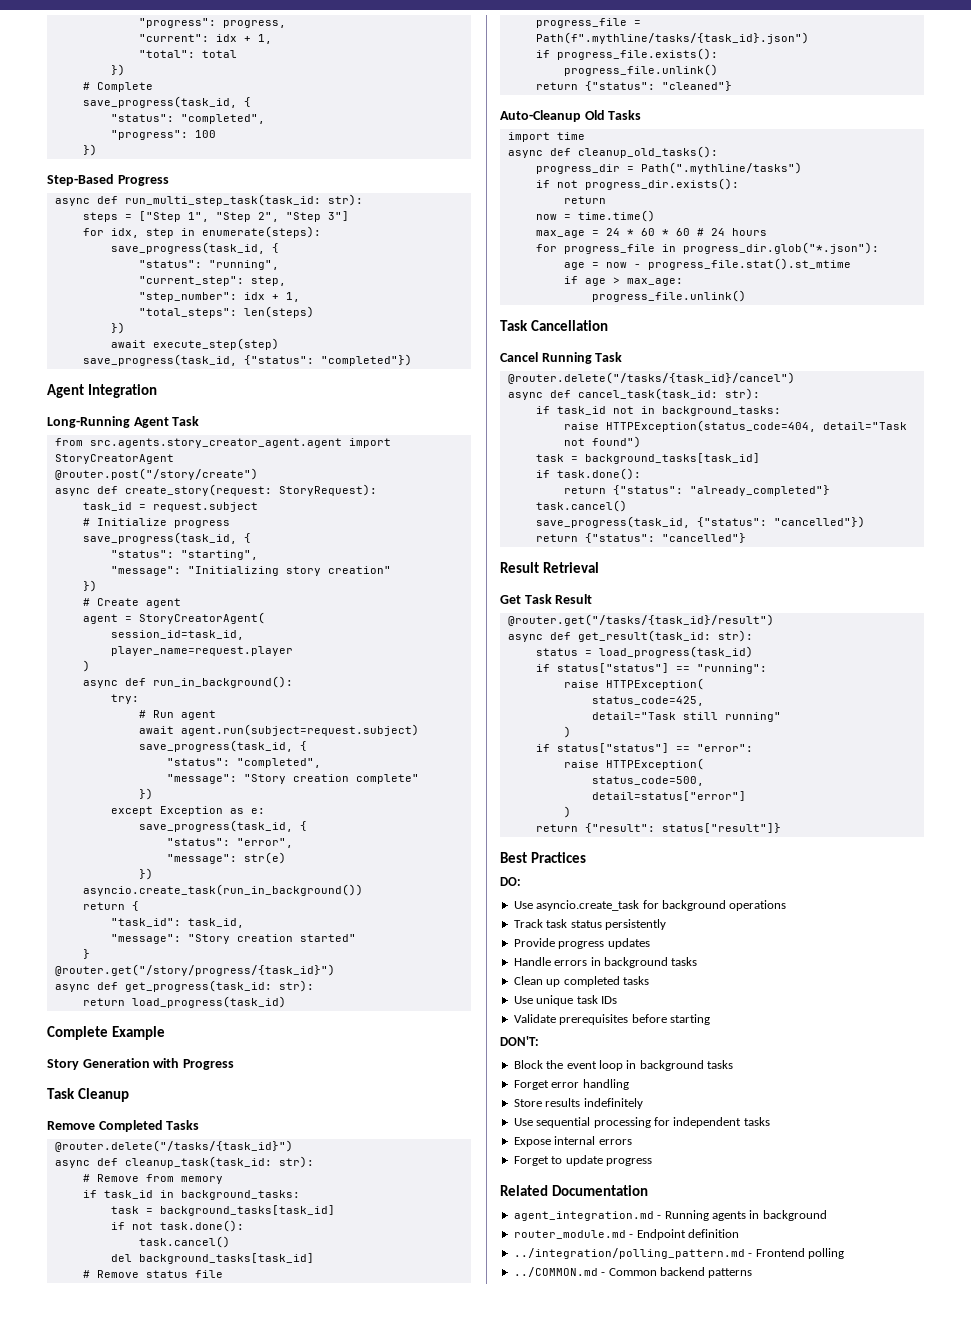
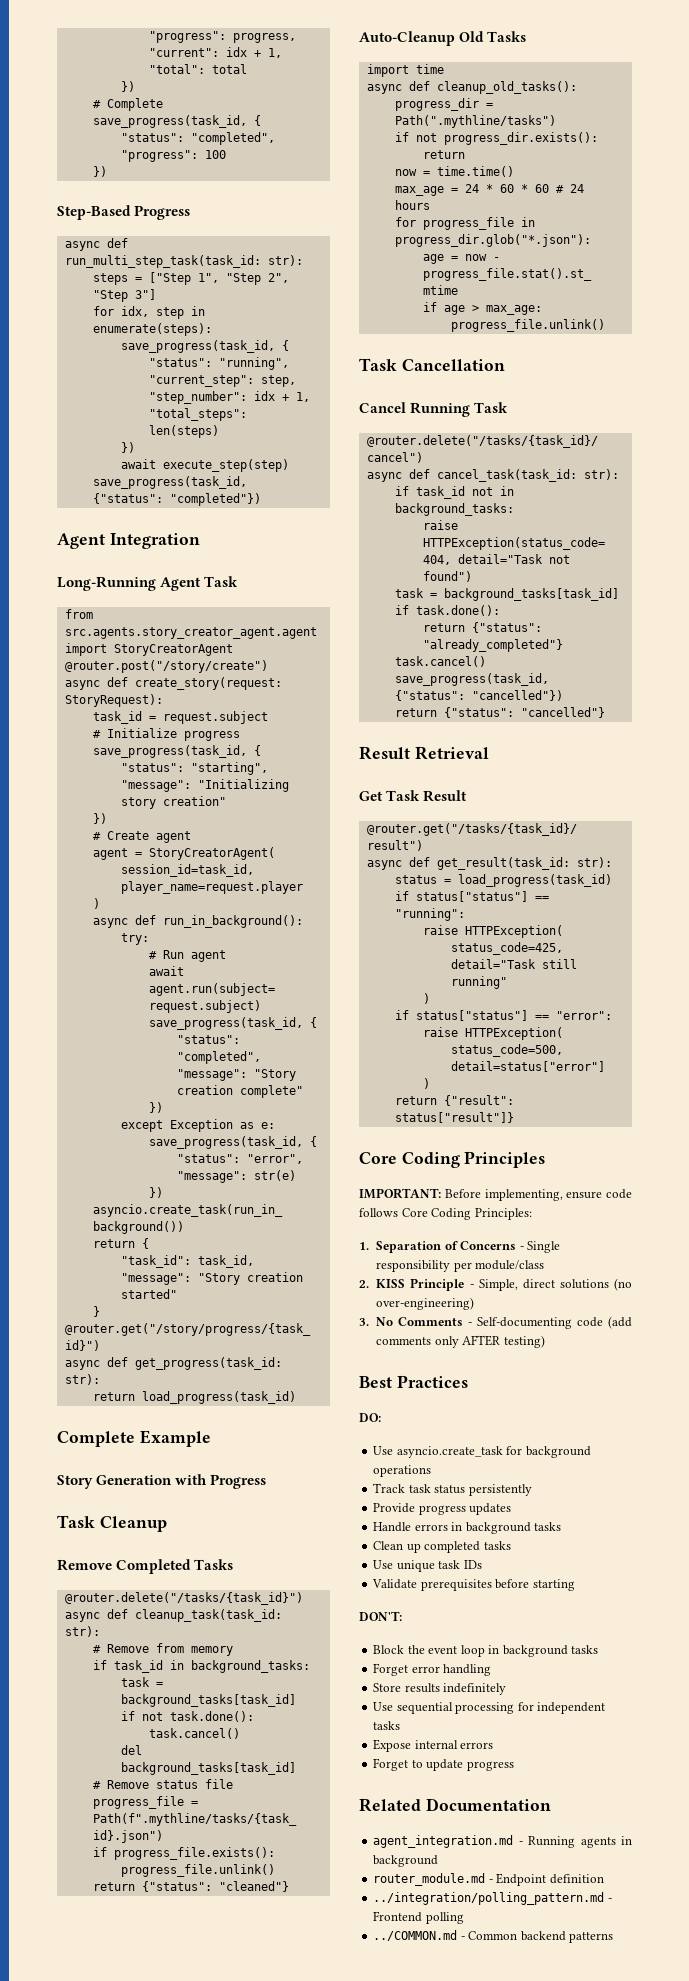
(781, 828) none -> [359,1151,546,1168] [359,1188,632,1201] [359,1208,532,1220] [359,1241,561,1253] [376,1260,545,1272] [359,1278,632,1291] [376,1297,475,1310] [359,1316,632,1329] [376,1335,545,1348] // Core Coding Principles // IMPORTANT: Before implementing, ensure code follows Core Coding Principles: // 1. Separation of Concerns - Single responsibility per module/class // 2. KISS Principle - Simple, direct solutions (no over-engineering) // 3. No Comments - Self-documenting code (add comments only AFTER testing)

